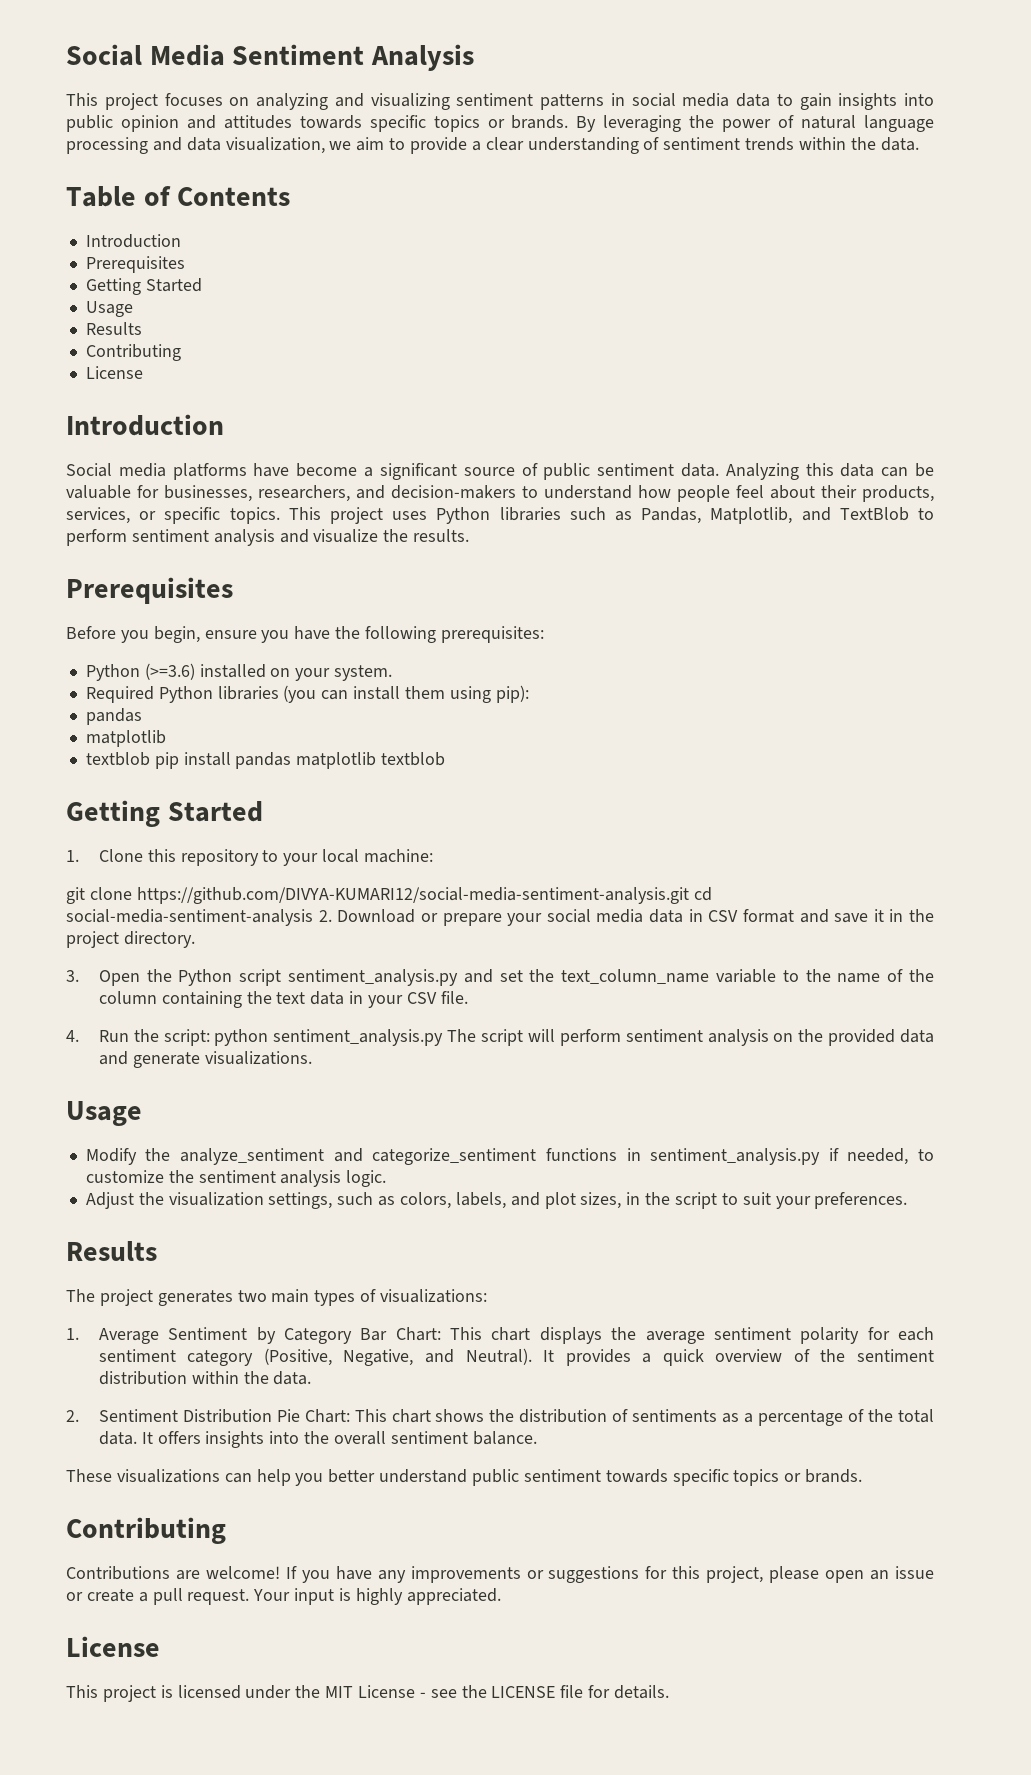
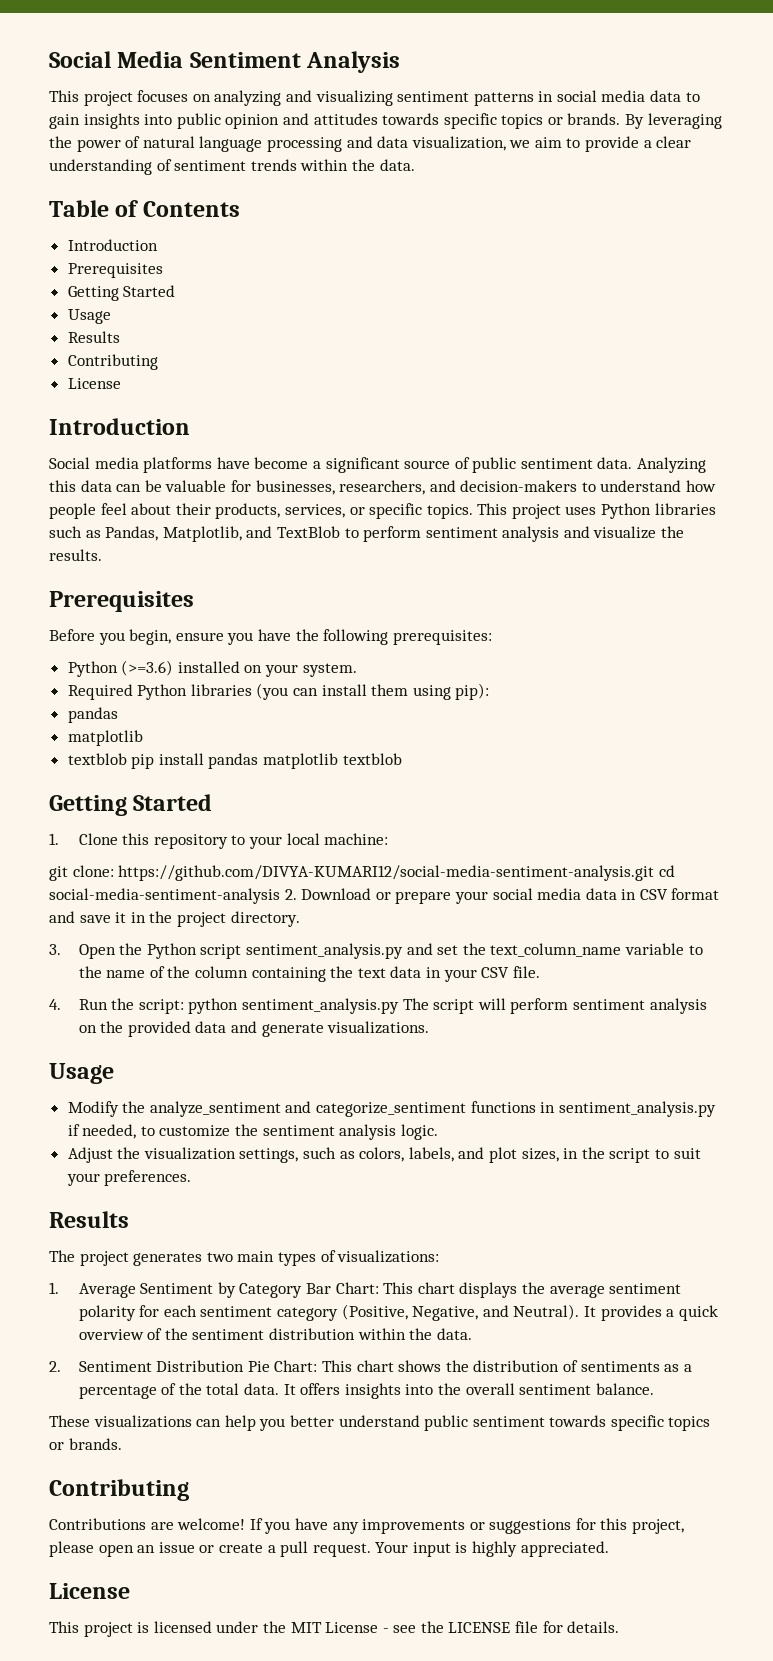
[89,887,132,900] clone -> [72,865,114,877] clone:

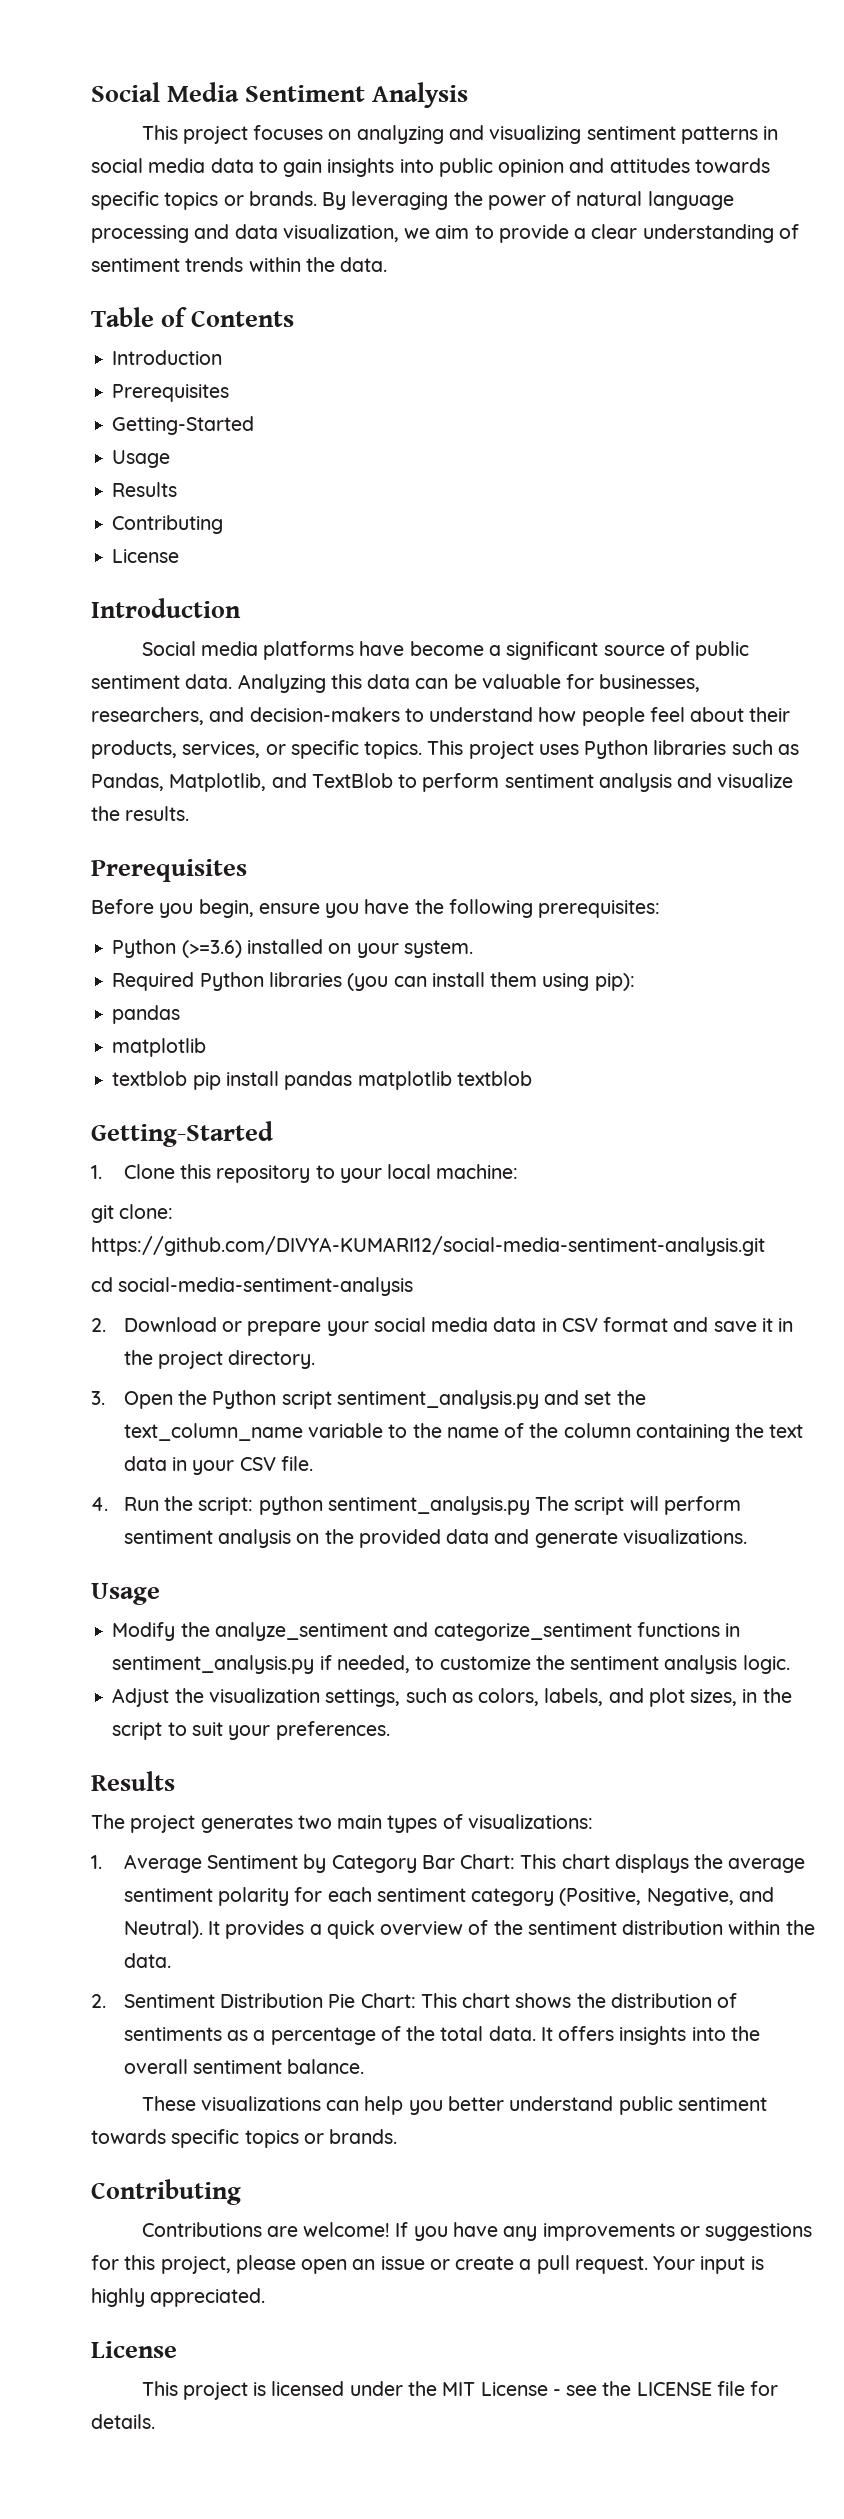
[67,285,176,301] Getting Started -> [112,416,255,435] Getting-Started
[49,794,213,816] Getting Started -> [91,1121,273,1147] Getting-Started
(655, 873) none -> (765, 1246) //
(280, 896) none -> (414, 1286) //

